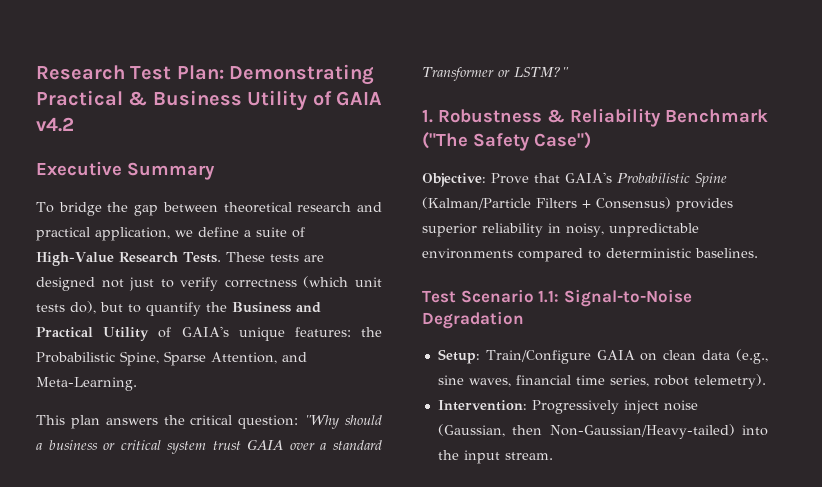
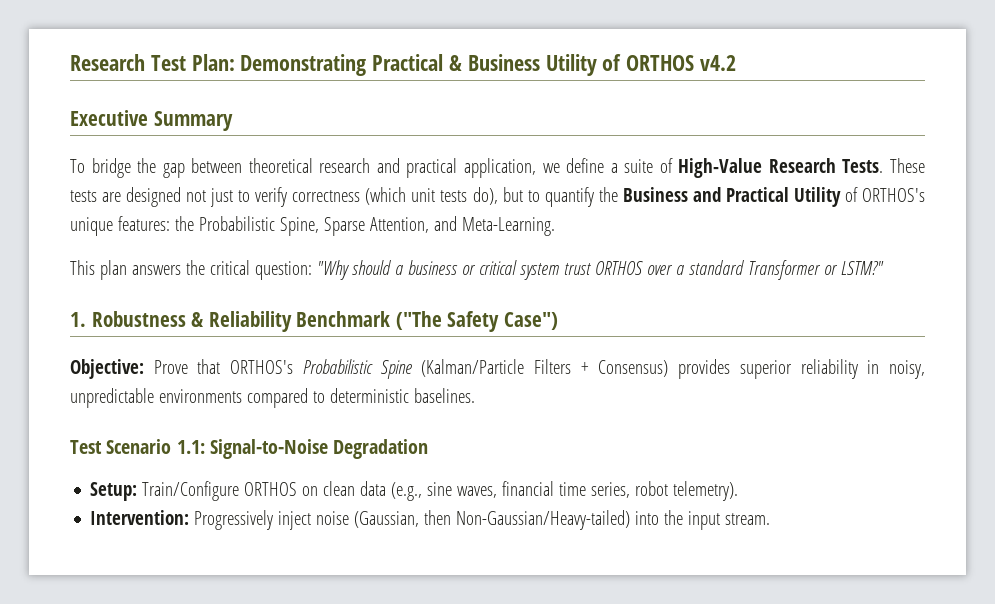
[336,91,382,106] GAIA -> [626,55,695,71] ORTHOS
[181,326,229,337] GAIA's -> [861,188,925,202] ORTHOS's
[247,440,284,450] GAIA -> [594,261,643,275] ORTHOS
[565,172,612,183] GAIA's -> [230,360,294,374] ORTHOS's
[596,350,635,360] GAIA -> [244,482,298,496] ORTHOS

